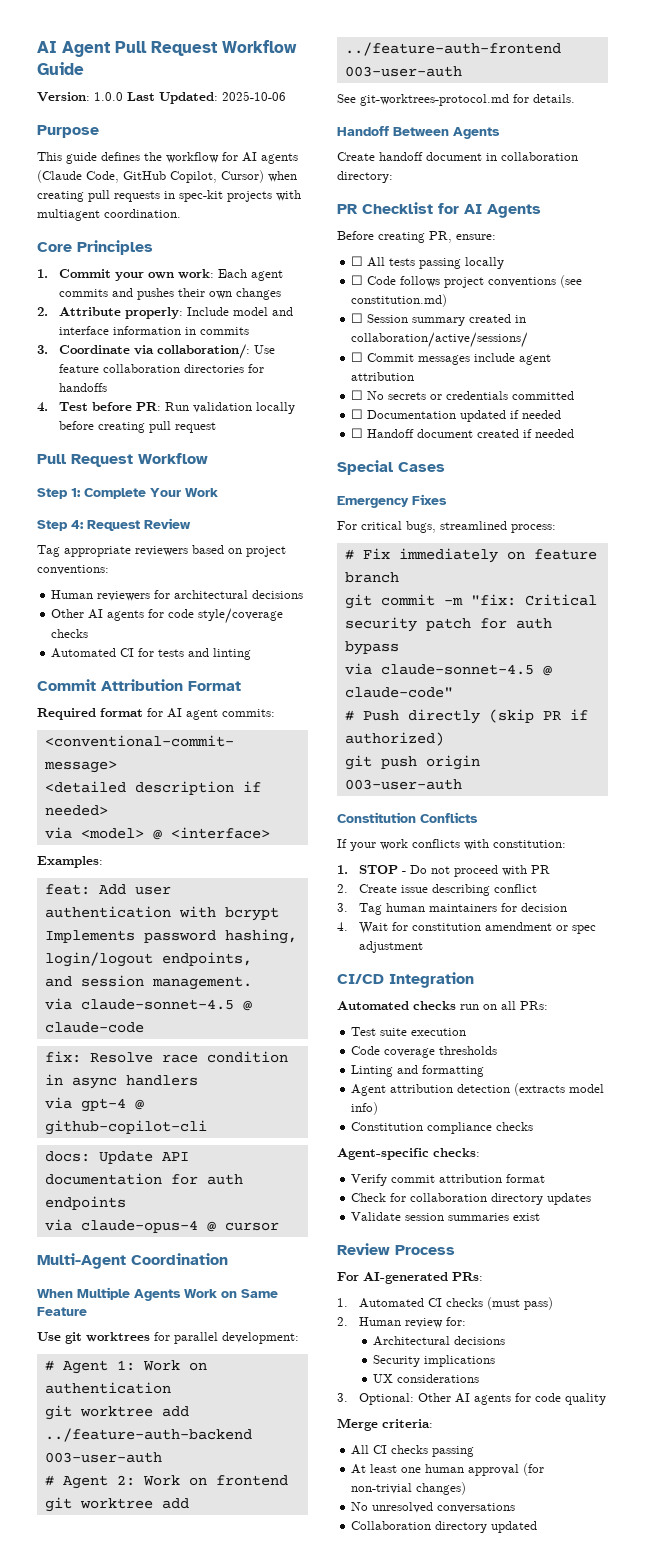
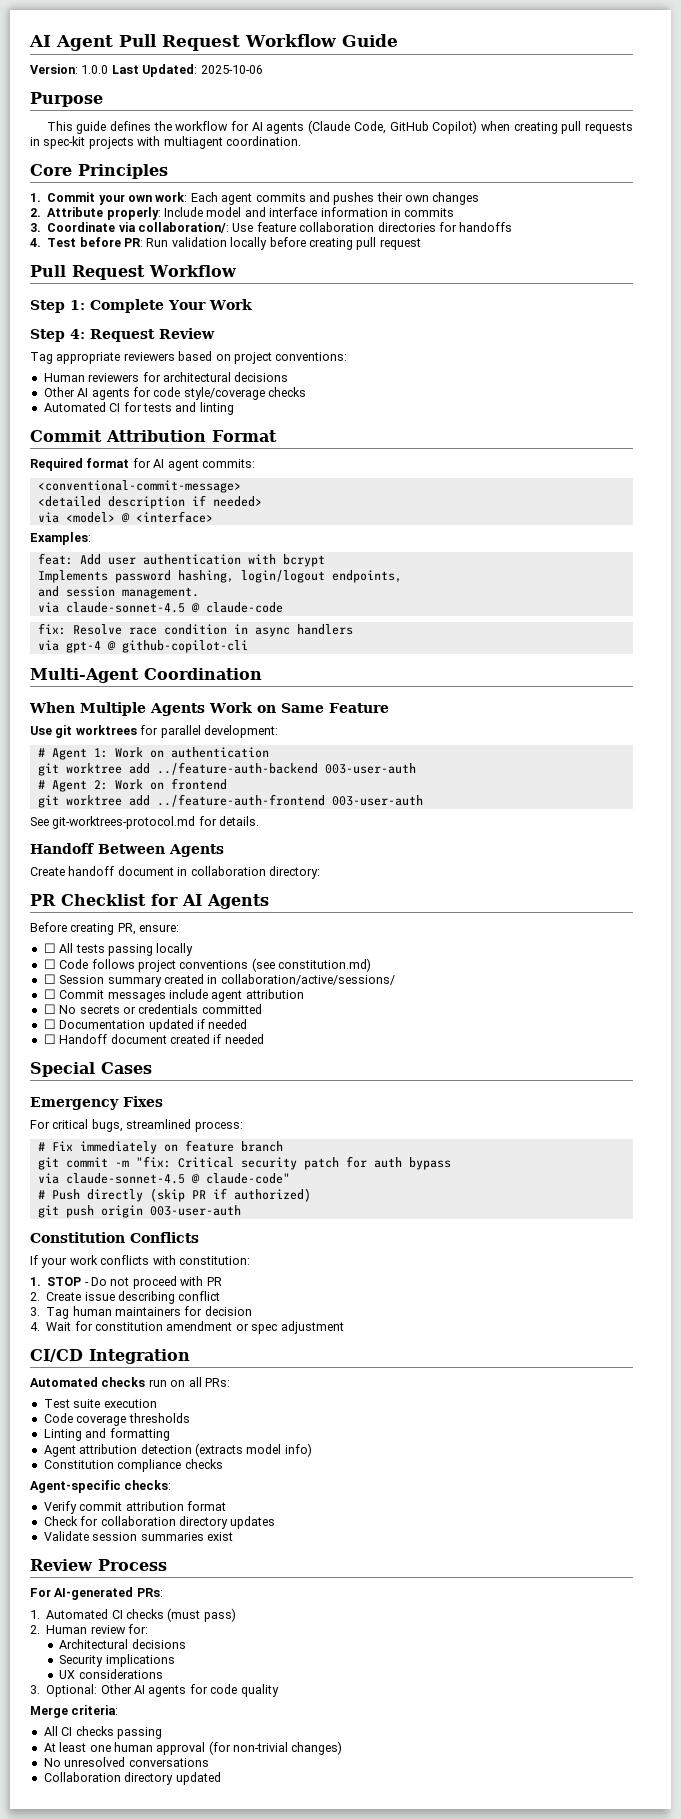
[170,170,264,183] Copilot, Cursor) -> [432,120,478,134] Copilot)
[44,1151,189,1164] [44,1173,243,1185] [44,1196,126,1210] [44,1219,279,1233] // docs: Update API documentation for auth endpoints // via claude-opus-4 @ cursor -> (248, 646) none

